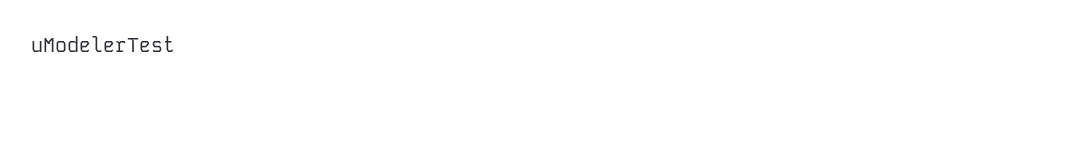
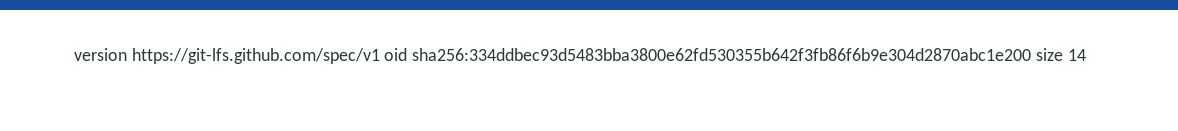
[31,36,175,52] uModelerTest -> [74,48,1086,64] version https://git-lfs.github.com/spec/v1 oid sha256:334ddbec93d5483bba3800e62fd530355b642f3fb86f6b9e304d2870abc1e200 size 14

